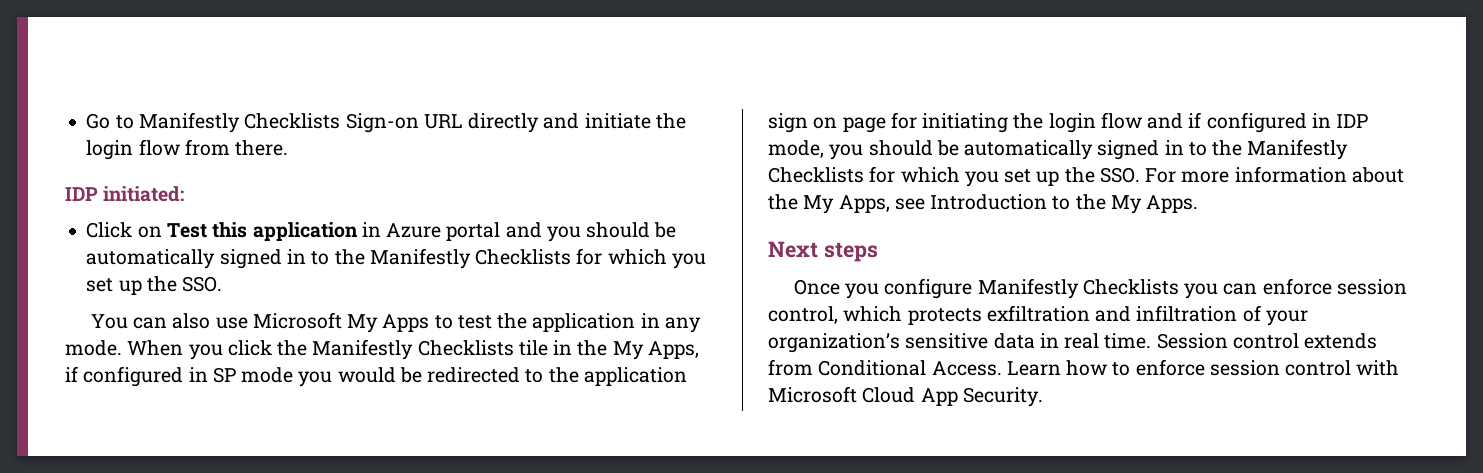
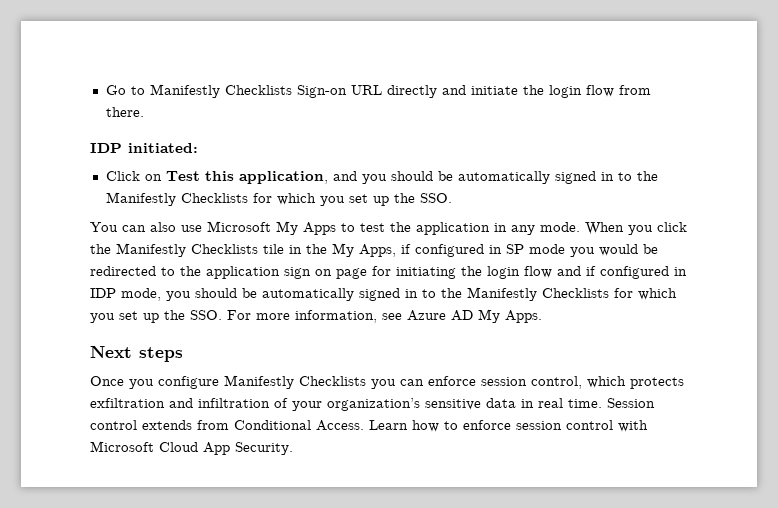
[252,222,501,241] application in Azure portal -> [238,171,328,184] application,
[1234,166,1404,183] [768,194,1106,214] information about the My Apps, see Introduction to the -> [295,310,473,323] information, see Azure AD

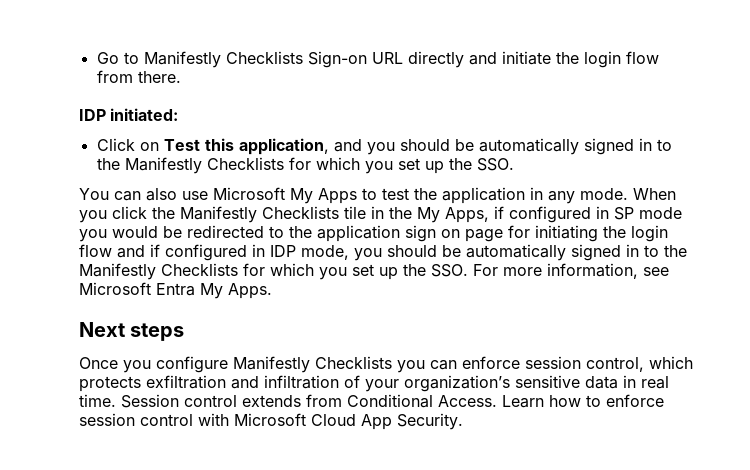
[407,310,473,321] Azure AD -> [79,282,195,296] Microsoft Entra

